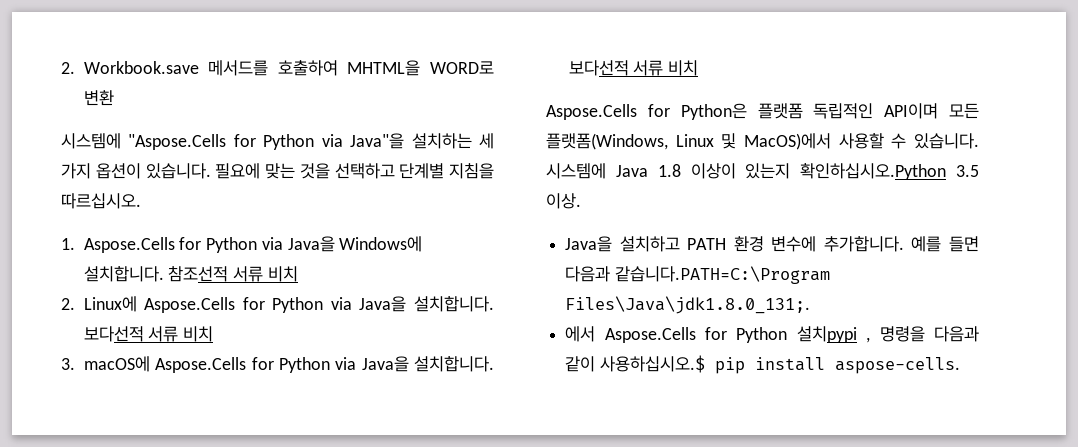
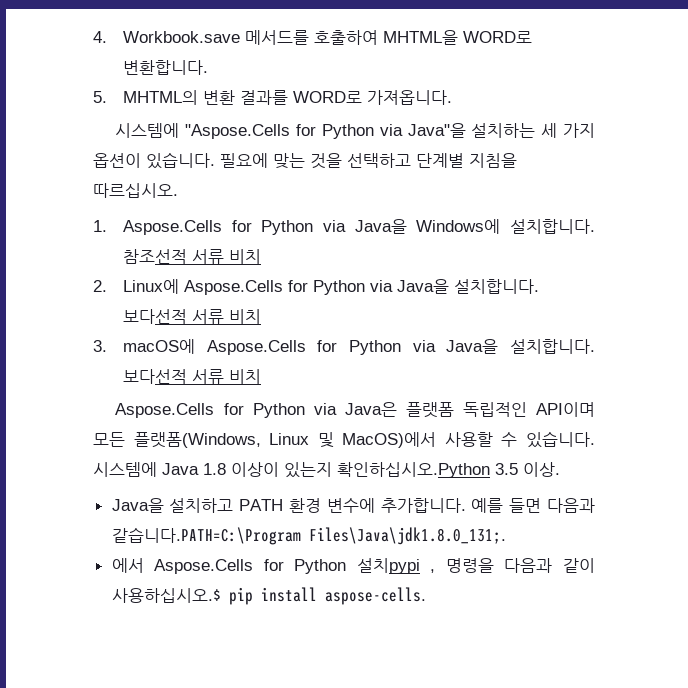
[61,62,75,74] 2. -> [93,31,107,43] 4.
[83,90,114,106] 변환 -> [122,60,208,75] [93,90,452,105] 변환합니다. // 5. MHTML의 변환 결과를 WORD로 가져옵니다.
[680,103,747,120] Python은 -> [252,402,397,418] Python via Java은

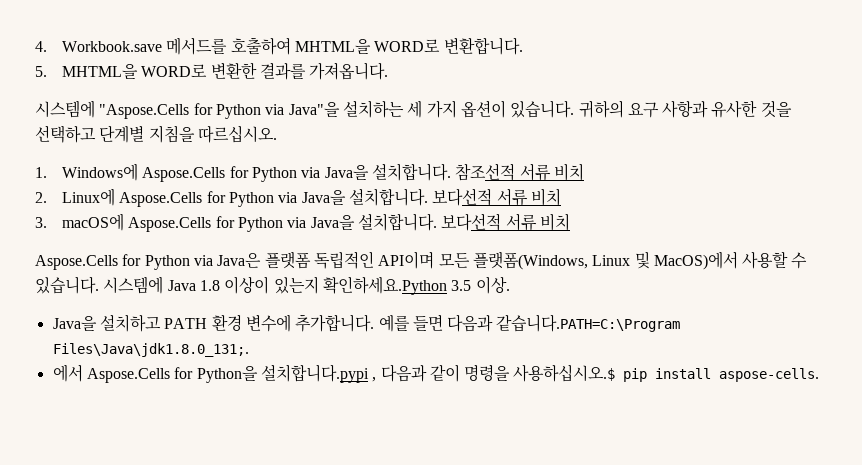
[122,90,362,105] MHTML의 변환 결과를 WORD로 -> [62,62,307,80] MHTML을 WORD로 변환한 결과를
[220,153,305,169] 필요에 맞는 -> [578,100,758,118] 귀하의 요구 사항과 유사한
[122,219,501,235] Aspose.Cells for Python via Java을 Windows에 -> [62,163,369,182] Windows에 Aspose.Cells for Python via Java을
[337,462,490,478] 확인하십시오.Python -> [322,276,447,295] 확인하세요.Python
[294,558,494,574] Python 설치pypi , 명령을 -> [196,364,377,383] Python을 설치합니다.pypi ,
(596, 565) none -> [464,364,511,381] 명령을

